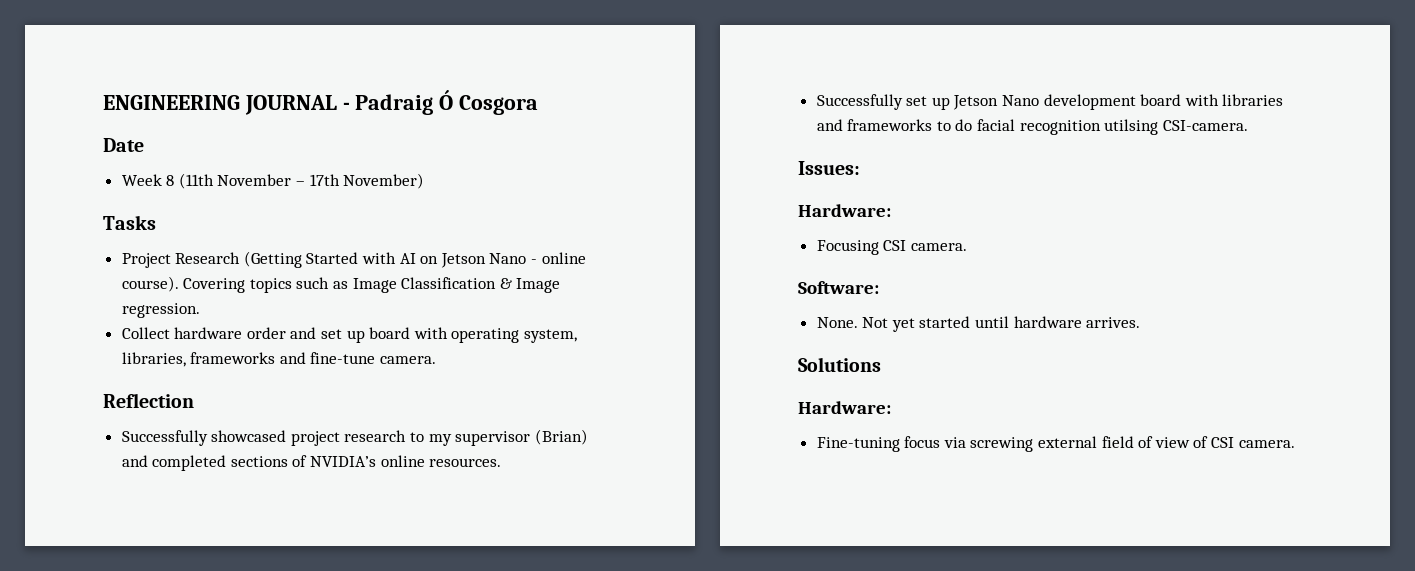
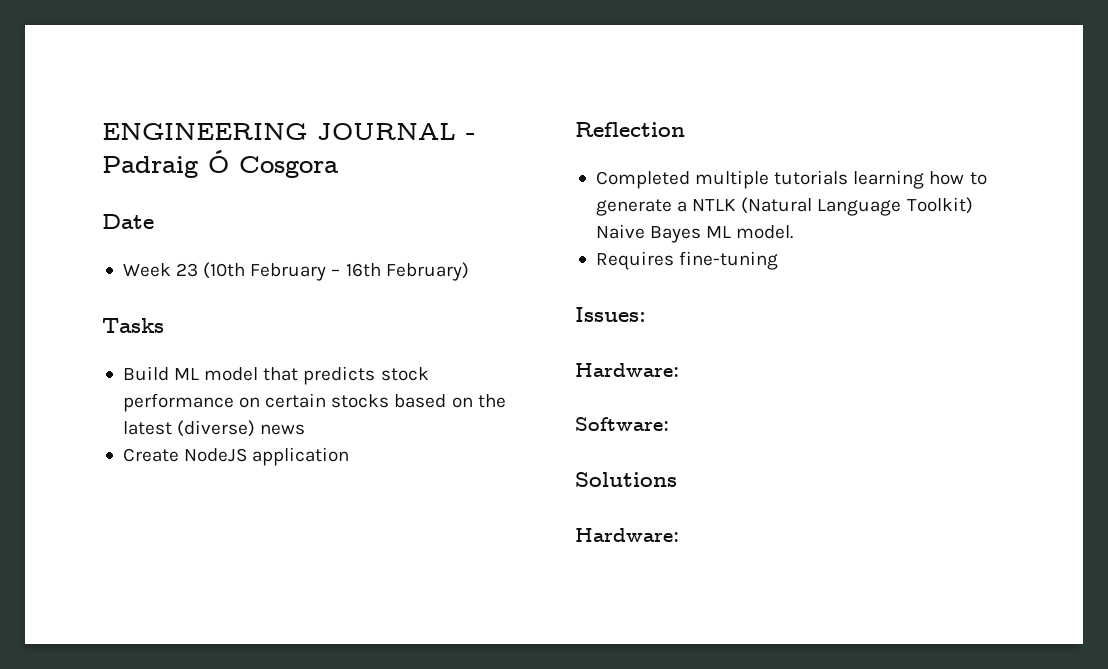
[166,173,425,189] [103,215,156,230] [121,251,586,268] [121,276,561,293] [121,303,200,318] [121,327,578,343] [121,352,437,367] [103,393,194,408] [121,429,588,446] [121,455,502,471] [816,94,1284,110] [816,119,1248,135] [798,161,860,175] [798,204,891,217] [816,240,967,255] [798,281,879,294] [816,316,1141,332] [798,357,881,372] [798,401,891,414] [816,436,1295,452] 8 (11th November – 17th November) // Tasks // Project Research (Getting Started with AI on Jetson Nano - online course). Covering topics such as Image Classification & Image regression. // Collect hardware order and set up board with operating system, libraries, frameworks and fine-tune camera. // Reflection // Successfully showcased project research to my supervisor (Brian) and completed sections of NVIDIA’s online resources. // Successfully set up Jetson Nano development board with libraries and frameworks to do facial recognition utilsing CSI-camera. // Issues: // Hardware: // Focusing CSI camera. // Software: // None. Not yet started until hardware arrives. // Solutions // Hardware: // Fine-tuning focus via screwing external field of view of CSI camera. -> [176,262,469,281] [102,318,164,333] [122,366,429,385] [122,393,506,412] [122,420,306,437] [122,447,350,466] [575,122,685,137] [595,170,987,189] [595,197,973,216] [595,224,794,243] [595,251,779,270] [575,307,646,322] [575,363,679,377] [575,417,669,431] [575,472,677,487] [575,528,679,542] 23 (10th February – 16th February) // Tasks // Build ML model that predicts stock performance on certain stocks based on the latest (diverse) news // Create NodeJS application // Reflection // Completed multiple tutorials learning how to generate a NTLK (Natural Language Toolkit) Naive Bayes ML model. // Requires fine-tuning // Issues: // Hardware: // Software: // Solutions // Hardware:

